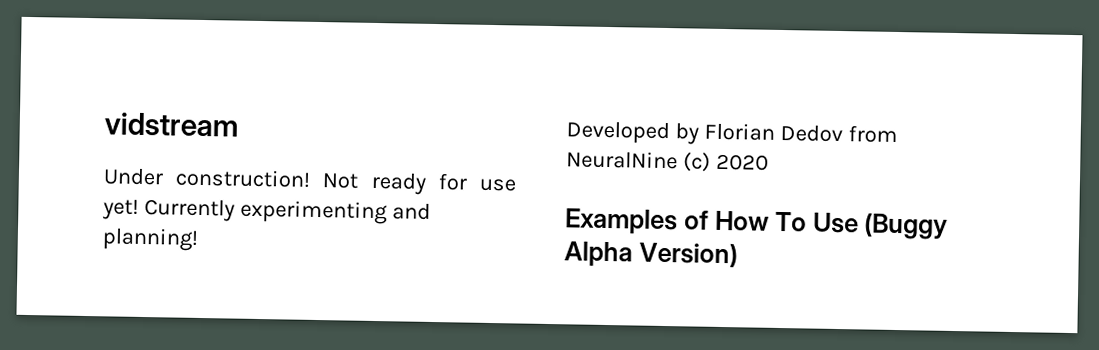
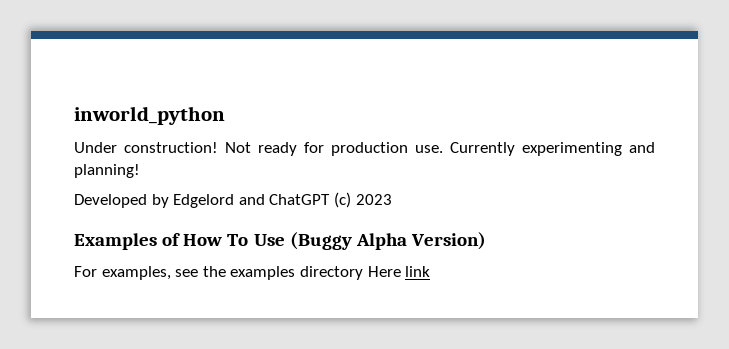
[104,112,239,137] vidstream -> [74,106,225,125] inworld_python
[478,178,516,192] [102,199,139,220] use yet! -> [331,142,443,156] production use.
[703,122,898,144] [566,150,769,172] Florian Dedov from NeuralNine (c) 2020 -> [173,192,392,208] Edgelord and ChatGPT (c) 2023
(738, 254) none -> [74,266,431,280] // For examples, see the examples directory Here link

